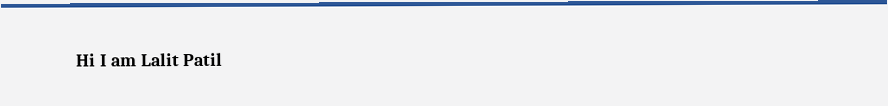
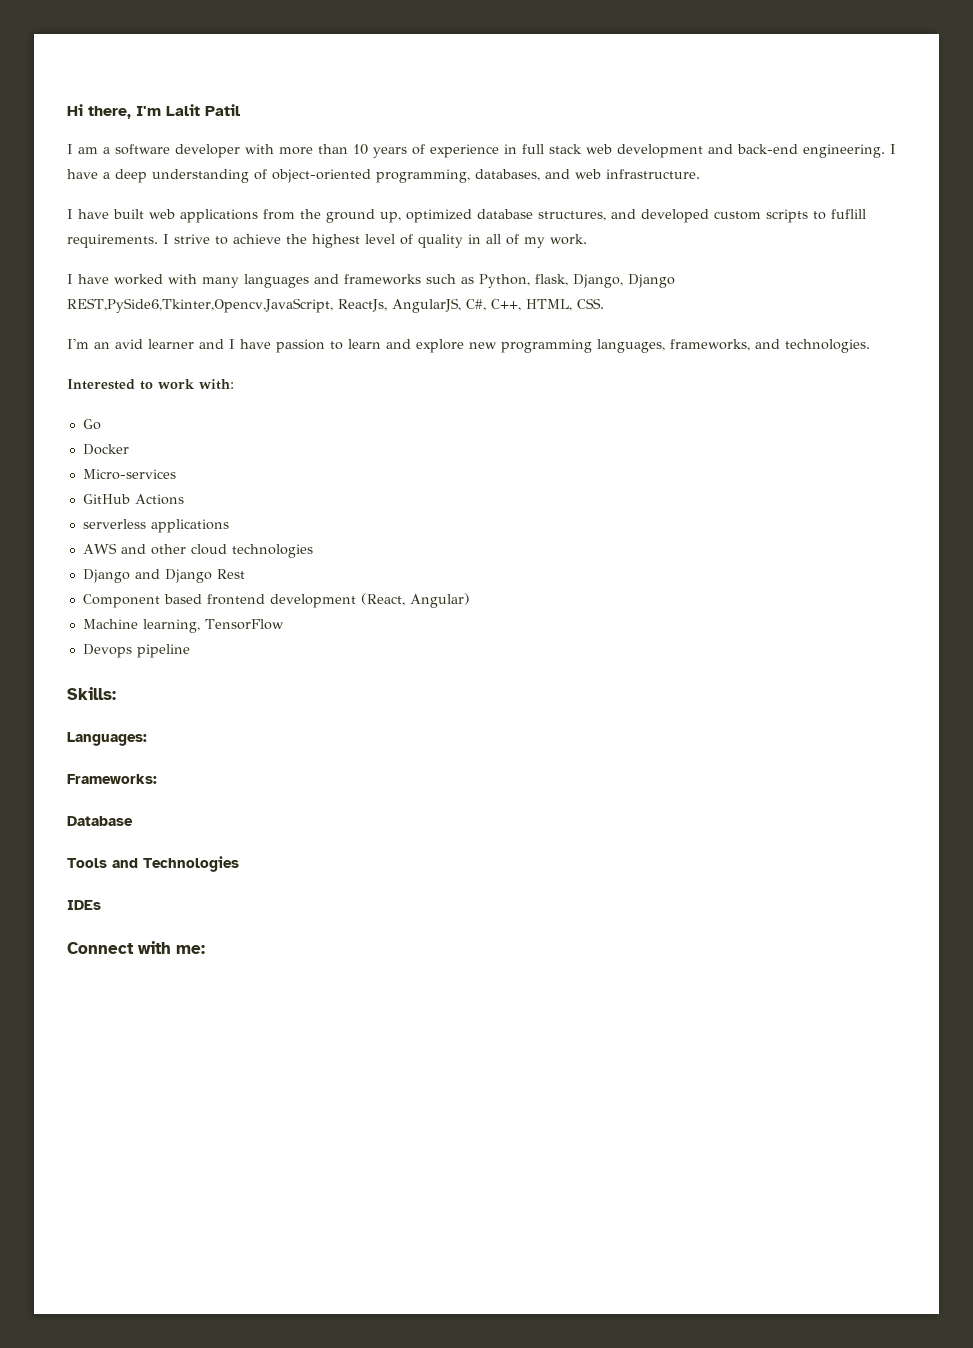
[99,52,224,67] I am Lalit Patil -> [88,104,240,119] [67,144,896,158] [67,169,700,183] [67,209,866,223] [67,234,587,248] [67,274,675,288] [67,298,604,313] [67,338,870,353] [67,379,234,390] [82,419,101,430] [82,444,129,455] [82,469,176,480] [82,494,184,505] [82,519,229,533] [82,543,313,558] [82,569,245,583] [82,593,470,608] [82,619,284,633] [82,644,190,658] [67,687,116,700] [67,732,147,746] [67,774,157,784] [67,816,133,826] [67,856,239,872] [67,900,101,910] [67,941,205,954] there, I'm Lalit Patil // I am a software developer with more than 10 years of experience in full stack web development and back-end engineering. I have a deep understanding of object-oriented programming, databases, and web infrastructure. // I have built web applications from the ground up, optimized database structures, and developed custom scripts to fuflill requirements. I strive to achieve the highest level of quality in all of my work. // I have worked with many languages and frameworks such as Python, flask, Django, Django REST,PySide6,Tkinter,Opencv,JavaScript, ReactJs, AngularJS, C#, C++, HTML, CSS. // I'm an avid learner and I have passion to learn and explore new programming languages, frameworks, and technologies. // Interested to work with: // Go // Docker // Micro-services // GitHub Actions // serverless applications // AWS and other cloud technologies // Django and Django Rest // Component based frontend development (React, Angular) // Machine learning, TensorFlow // Devops pipeline // Skills: // Languages: // Frameworks: // Database // Tools and Technologies // IDEs // Connect with me:

